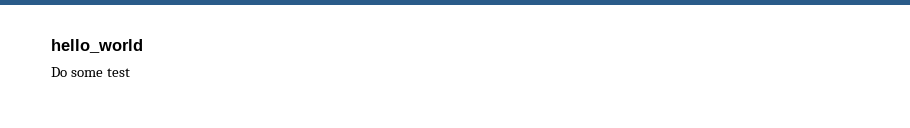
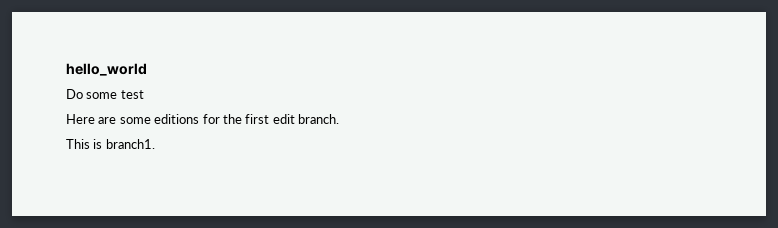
(130, 72) none -> [66,114,339,124] [66,139,155,149] // Here are some editions for the first edit branch. // This is branch1.

